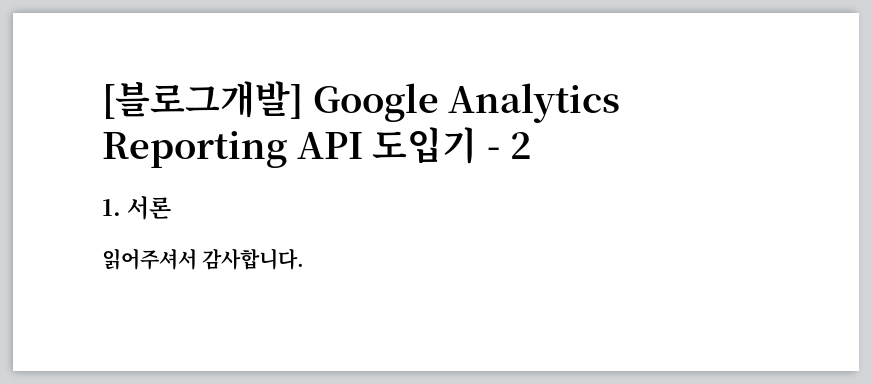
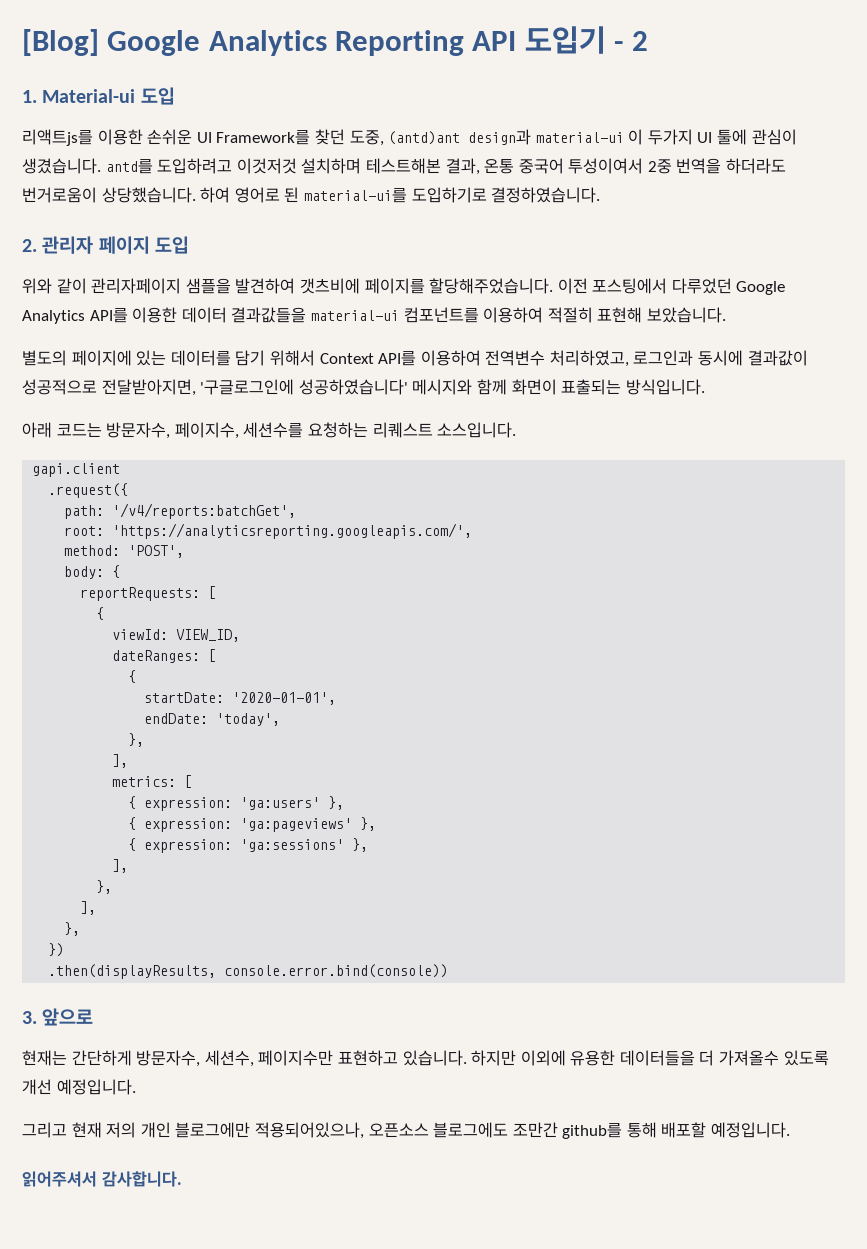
[102,81,303,119] [블로그개발] -> [22,29,99,56] [Blog]
[127,196,172,220] 서론 -> [42,87,175,105] [22,129,797,146] [22,158,787,175] [22,187,601,203] [22,236,189,254] [22,278,786,295] [22,307,726,324] [22,350,808,367] [22,379,705,396] [22,422,517,439] [32,463,121,477] [48,483,129,498] [64,503,297,519] [64,523,473,539] [64,545,185,558] [64,565,121,579] [80,586,217,601] [96,607,105,620] [112,629,241,642] [112,649,217,663] [128,670,137,683] [144,692,337,705] [144,713,281,726] [128,733,145,747] [112,754,129,768] [112,775,193,788] [128,796,345,811] [128,817,377,832] [128,838,369,853] [112,859,129,873] [96,880,113,894] [80,901,97,915] [64,922,81,936] [48,943,65,957] [48,964,449,979] [22,1008,94,1026] [22,1050,829,1067] [22,1079,136,1095] [22,1122,791,1139] Material-ui 도입 // 리액트js를 이용한 손쉬운 UI Framework를 찾던 도중, (antd)ant design과 material-ui 이 두가지 UI 툴에 관심이 생겼습니다. antd를 도입하려고 이것저것 설치하며 테스트해본 결과, 온통 중국어 투성이여서 2중 번역을 하더라도 번거로움이 상당했습니다. 하여 영어로 된 material-ui를 도입하기로 결정하였습니다. // 2. 관리자 페이지 도입 // 위와 같이 관리자페이지 샘플을 발견하여 갯츠비에 페이지를 할당해주었습니다. 이전 포스팅에서 다루었던 Google Analytics API를 이용한 데이터 결과값들을 material-ui 컴포넌트를 이용하여 적절히 표현해 보았습니다. // 별도의 페이지에 있는 데이터를 담기 위해서 Context API를 이용하여 전역변수 처리하였고, 로그인과 동시에 결과값이 성공적으로 전달받아지면, '구글로그인에 성공하였습니다' 메시지와 함께 화면이 표출되는 방식입니다. // 아래 코드는 방문자수, 페이지수, 세션수를 요청하는 리퀘스트 소스입니다. // gapi.client // .request({ // path: '/v4/reports:batchGet', // root: 'https://analyticsreporting.googleapis.com/', // method: 'POST', // body: { // reportRequests: [ // { // viewId: VIEW_ID, // dateRanges: [ // { // startDate: '2020-01-01', // endDate: 'today', // }, // ], // metrics: [ // { expression: 'ga:users' }, // { expression: 'ga:pageviews' }, // { expression: 'ga:sessions' }, // ], // }, // ], // }, // }) // .then(displayResults, console.error.bind(console)) // 3. 앞으로 // 현재는 간단하게 방문자수, 세션수, 페이지수만 표현하고 있습니다. 하지만 이외에 유용한 데이터들을 더 가져올수 있도록 개선 예정입니다. // 그리고 현재 저의 개인 블로그에만 적용되어있으나, 오픈소스 블로그에도 조만간 github를 통해 배포할 예정입니다.

